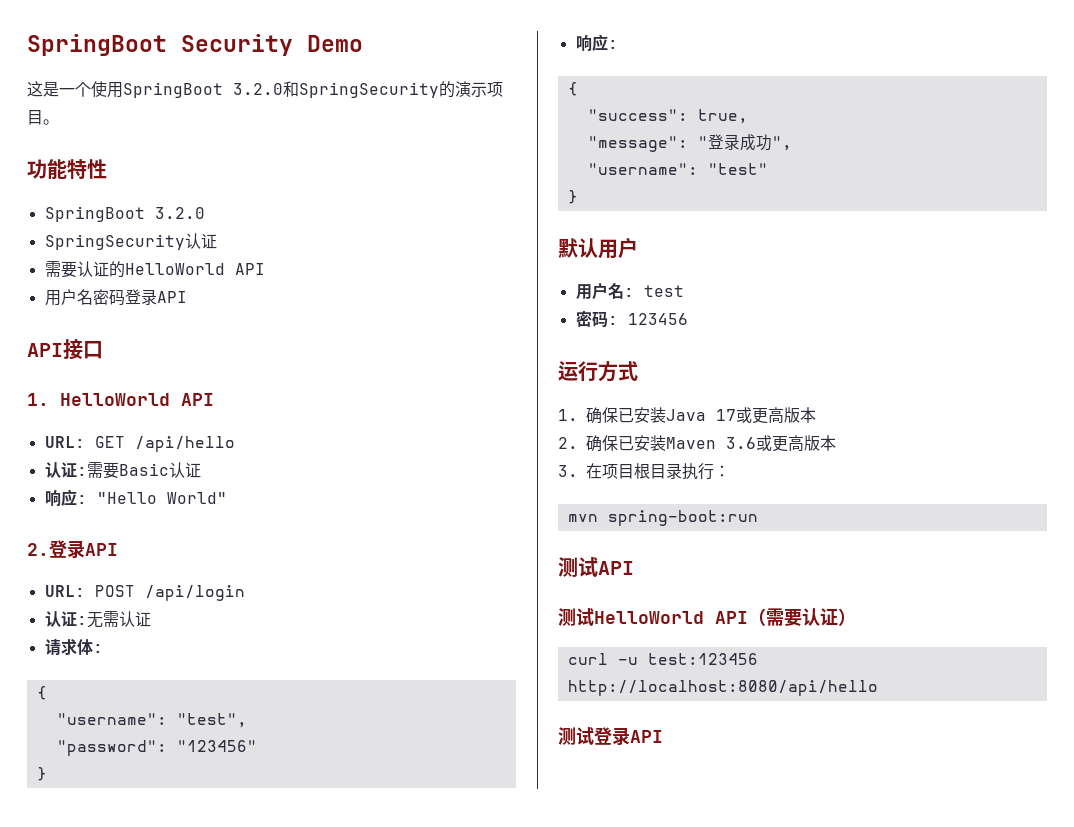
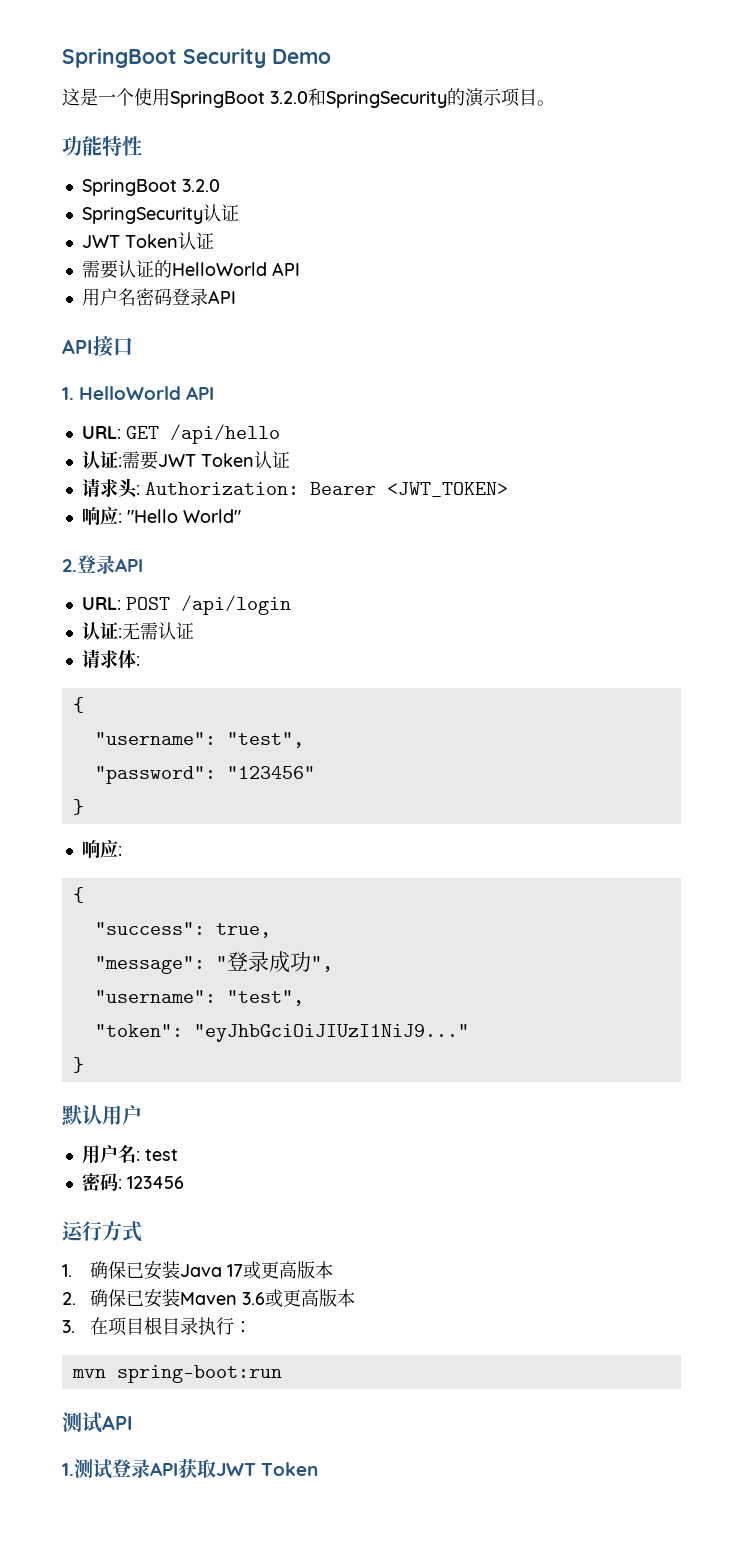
(217, 241) none -> [81,232,214,250] // JWT Token认证
[118,462,201,478] Basic认证 -> [157,451,290,469] [81,478,508,498] JWT Token认证 // 请求头: Authorization: Bearer <JWT_TOKEN>
[707,163,768,175] "test" -> [226,990,304,1006] [94,1024,469,1042] "test", // "token": "eyJhbGciOiJIUzI1NiJ9..."
[558,608,856,626] [567,653,758,665] [567,680,878,696] [558,727,663,746] 测试HelloWorld API（需要认证） // curl -u test:123456 http://localhost:8080/api/hello // 测试登录API -> [62,1459,319,1479] 1.测试登录API获取JWT Token

